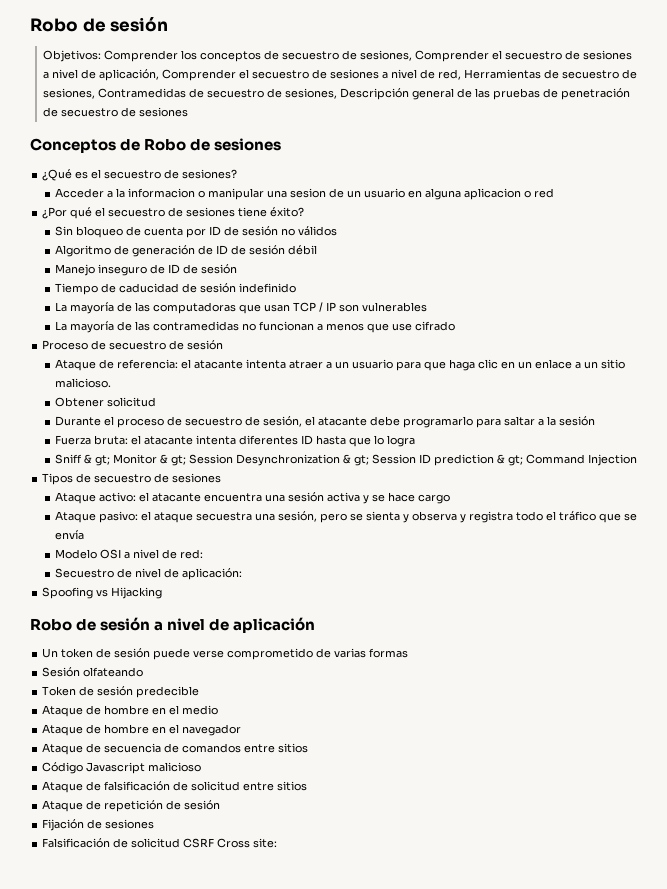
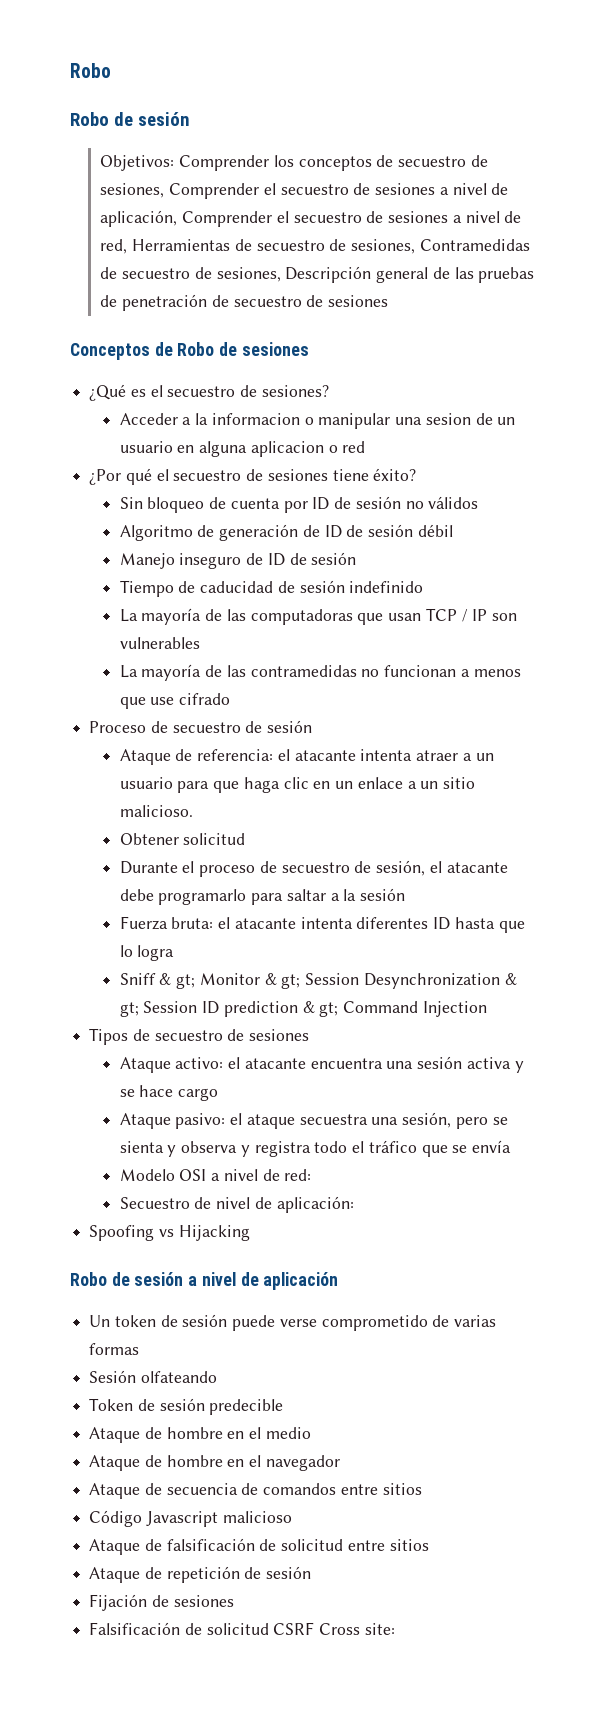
[30,18,78,32] Robo -> [70,63,111,78] [70,112,109,126] Robo // Robo

